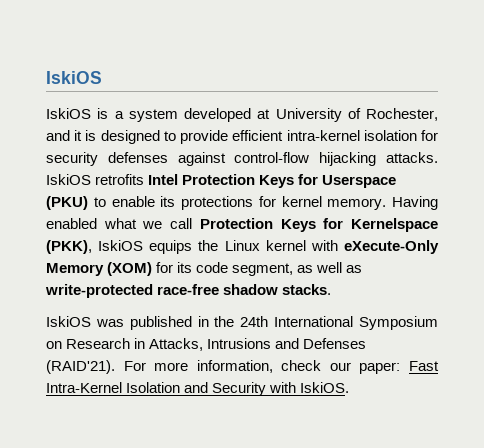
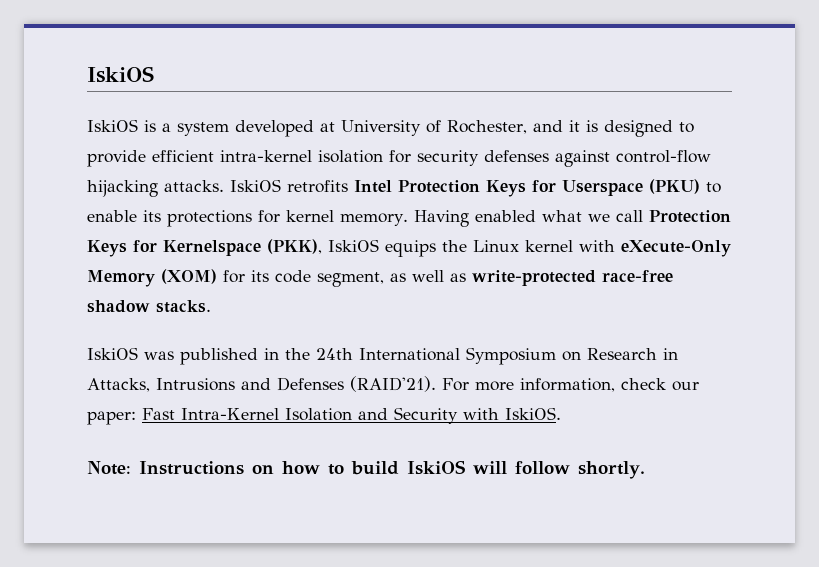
(350, 387) none -> [87,460,645,479] // Note: Instructions on how to build IskiOS will follow shortly.

